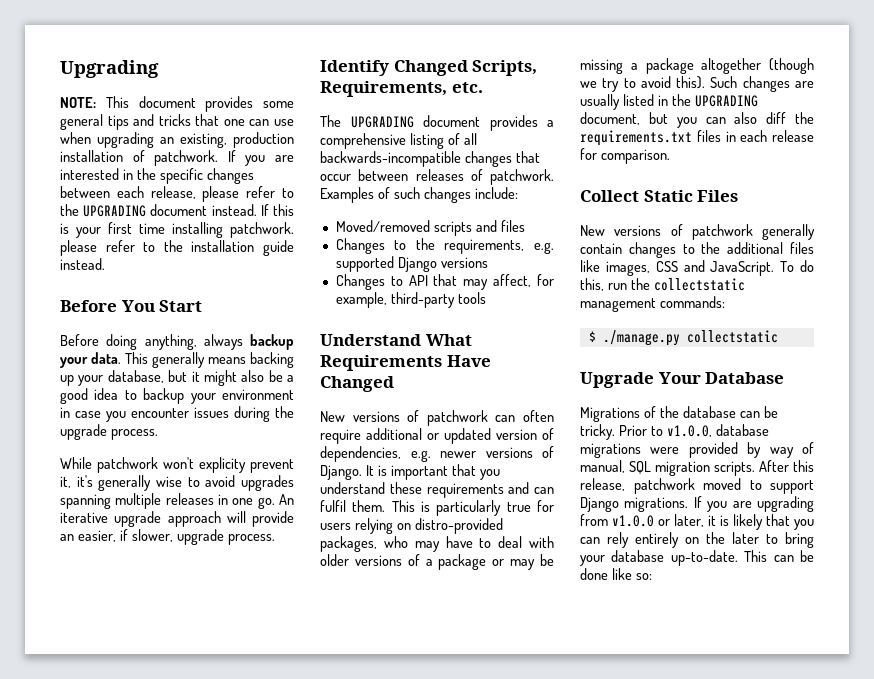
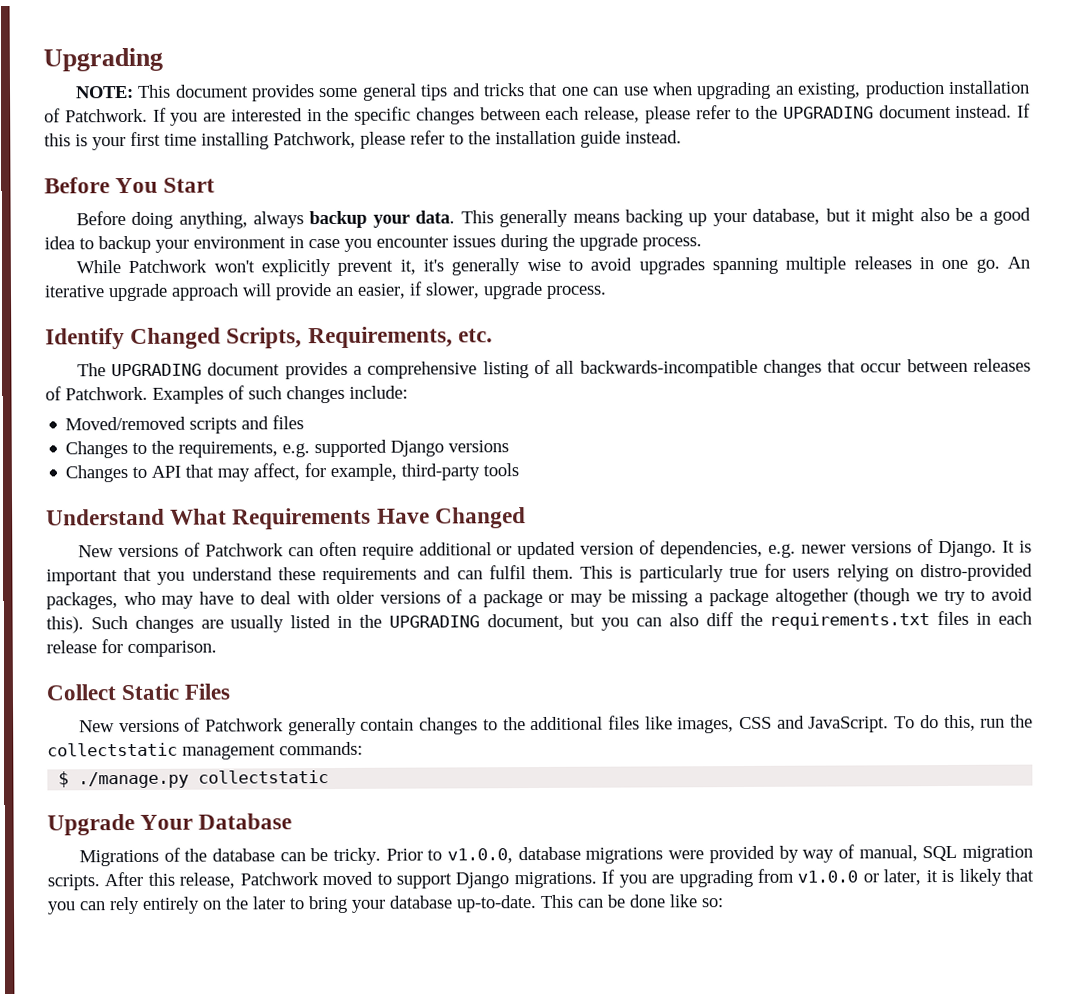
[154,150,219,166] patchwork. -> [64,108,148,123] Patchwork.
[230,222,294,238] patchwork. -> [273,131,356,149] Patchwork,
[97,457,246,473] patchwork won't explicity -> [128,259,331,277] Patchwork won't explicitly
[490,169,554,185] patchwork. -> [65,386,148,401] Patchwork.
[426,410,488,426] patchwork -> [204,543,284,557] Patchwork
[691,224,753,240] patchwork -> [204,718,284,732] Patchwork
[633,478,695,494] patchwork -> [239,872,319,886] Patchwork

